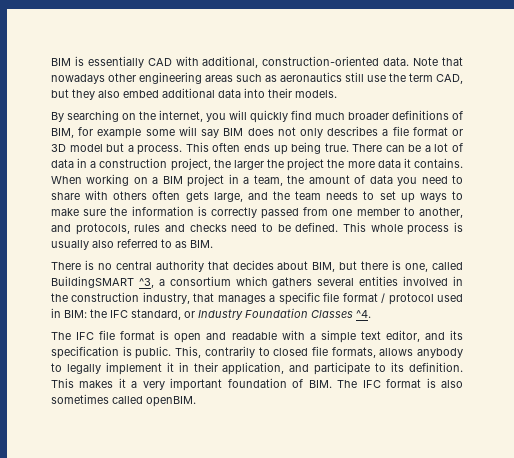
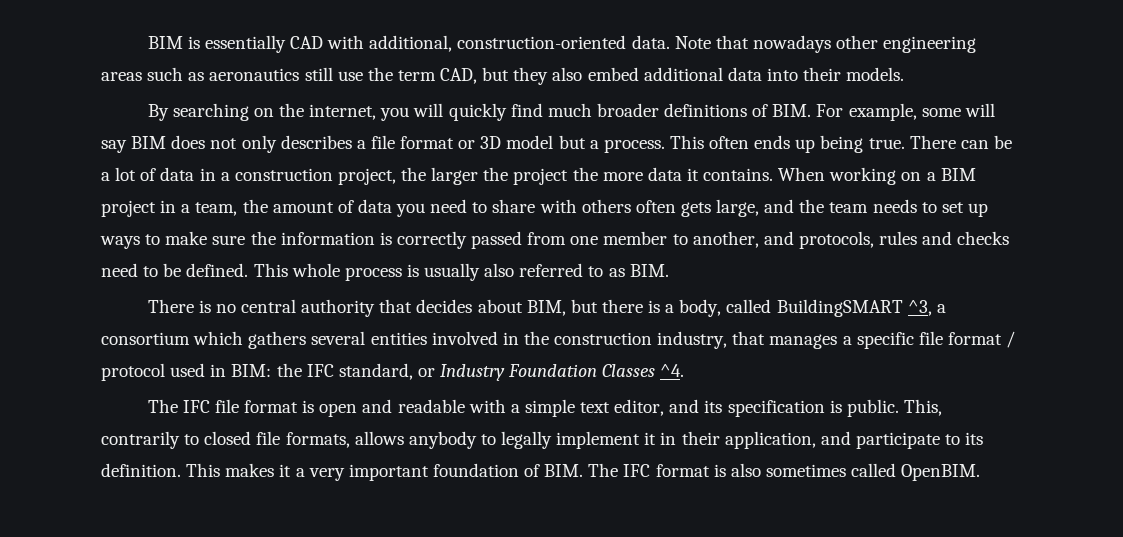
[51,127,142,139] BIM, for example -> [772,103,917,121] BIM. For example,
[405,263,429,272] one, -> [665,299,722,317] a body,
[146,396,196,407] openBIM. -> [901,464,981,481] OpenBIM.

